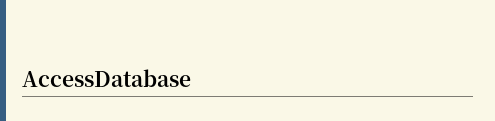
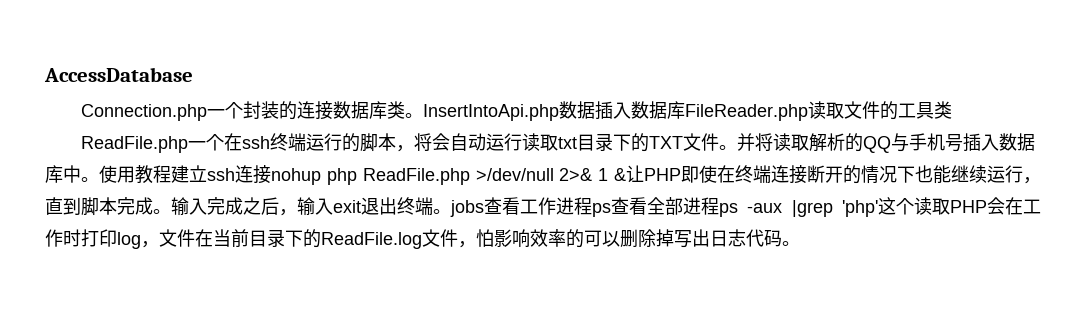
(191, 78) none -> [81,101,953,121] [81,133,1036,153] [45,165,1041,185] [45,197,1041,217] [45,229,800,249] // Connection.php一个封装的连接数据库类。InsertIntoApi.php数据插入数据库FileReader.php读取文件的工具类 // ReadFile.php一个在ssh终端运行的脚本，将会自动运行读取txt目录下的TXT文件。并将读取解析的QQ与手机号插入数据库中。使用教程建立ssh连接nohup php ReadFile.php >/dev/null 2>& 1 &让PHP即使在终端连接断开的情况下也能继续运行，直到脚本完成。输入完成之后，输入exit退出终端。jobs查看工作进程ps查看全部进程ps -aux |grep 'php'这个读取PHP会在工作时打印log，文件在当前目录下的ReadFile.log文件，怕影响效率的可以删除掉写出日志代码。

